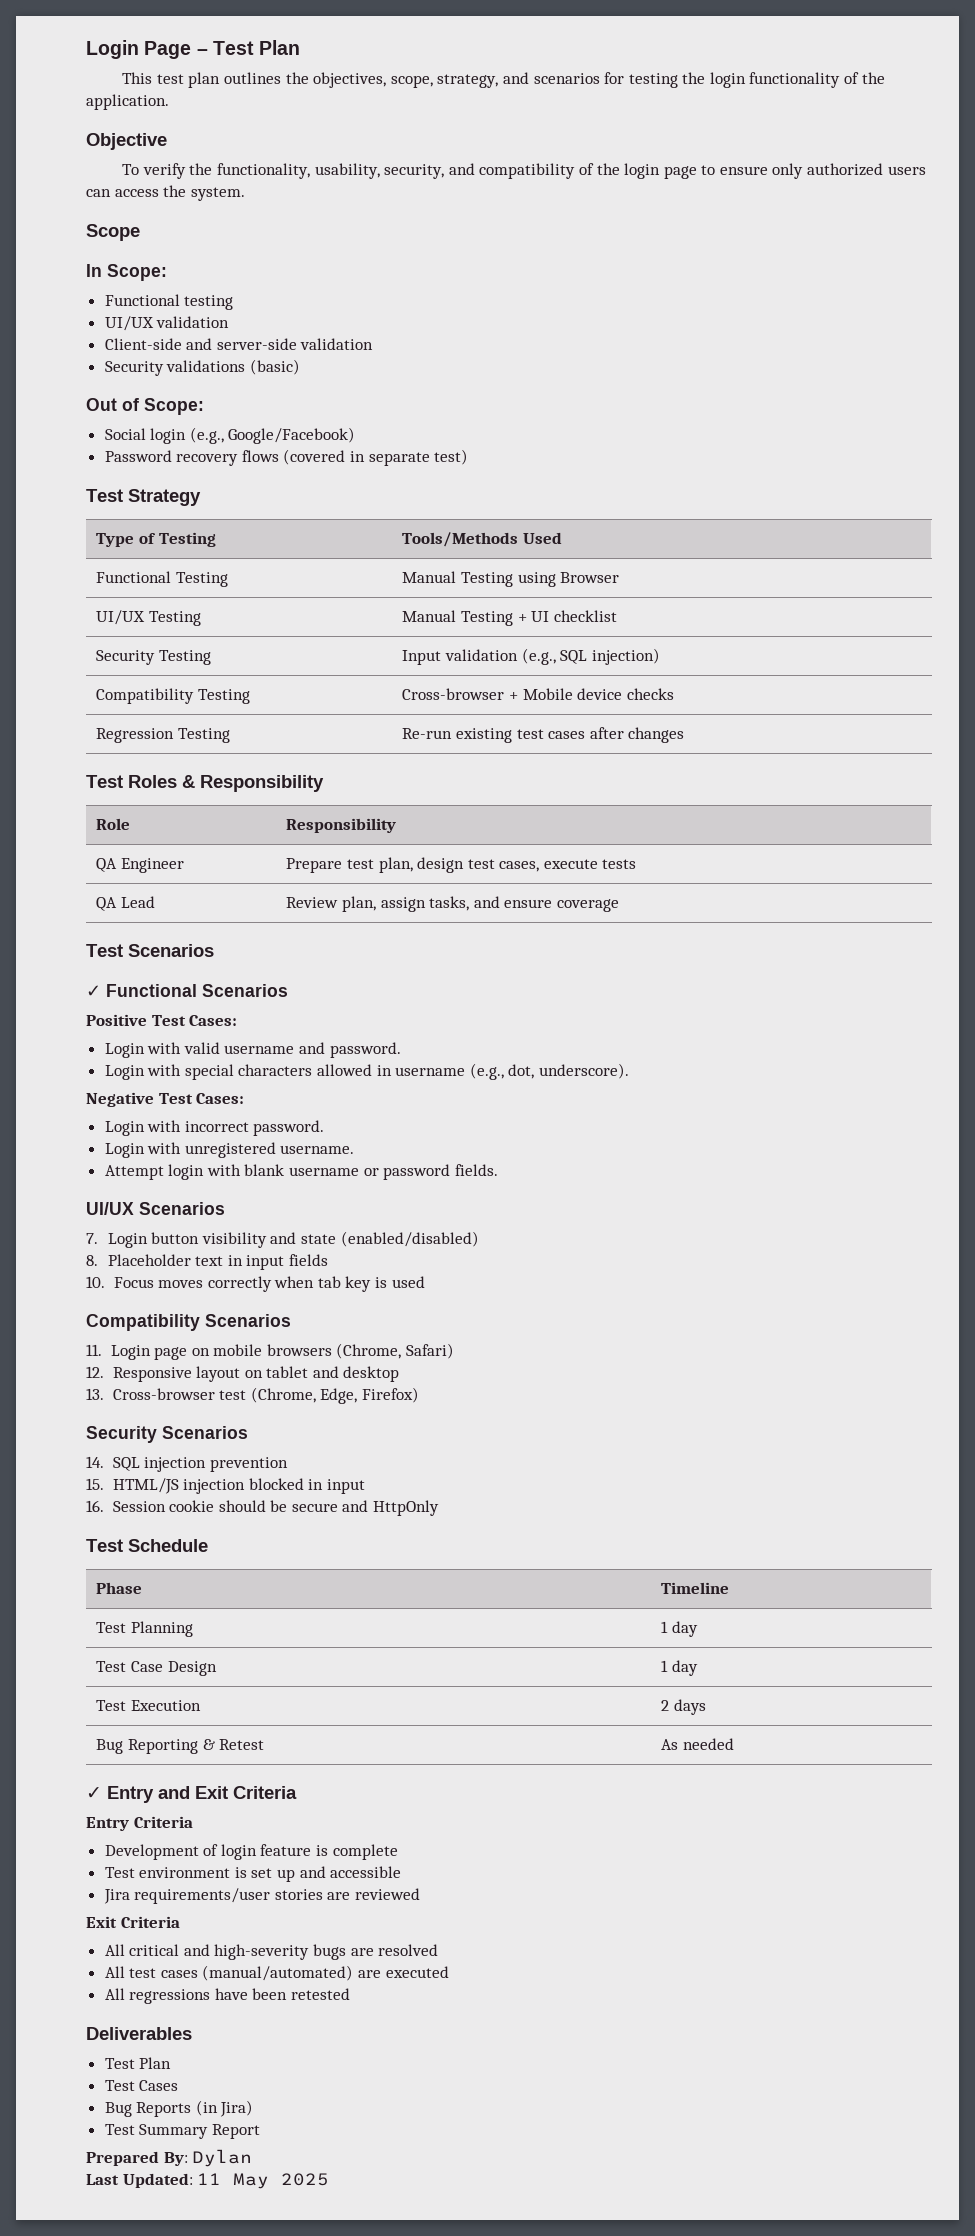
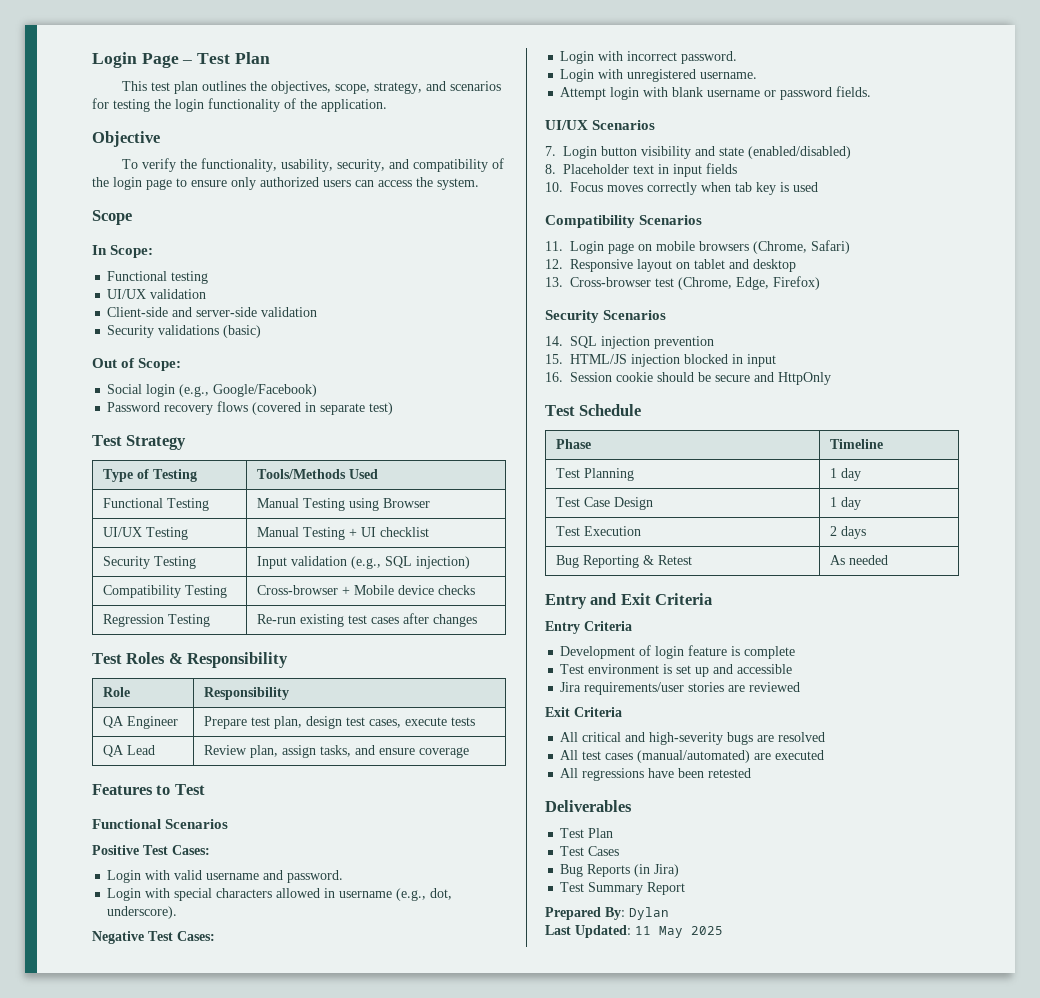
[86,944,214,957] [86,985,101,997] Test Scenarios // ✓ -> [92,784,205,795] Features to Test //
[86,1787,102,1799] ✓ -> (888, 560) none

